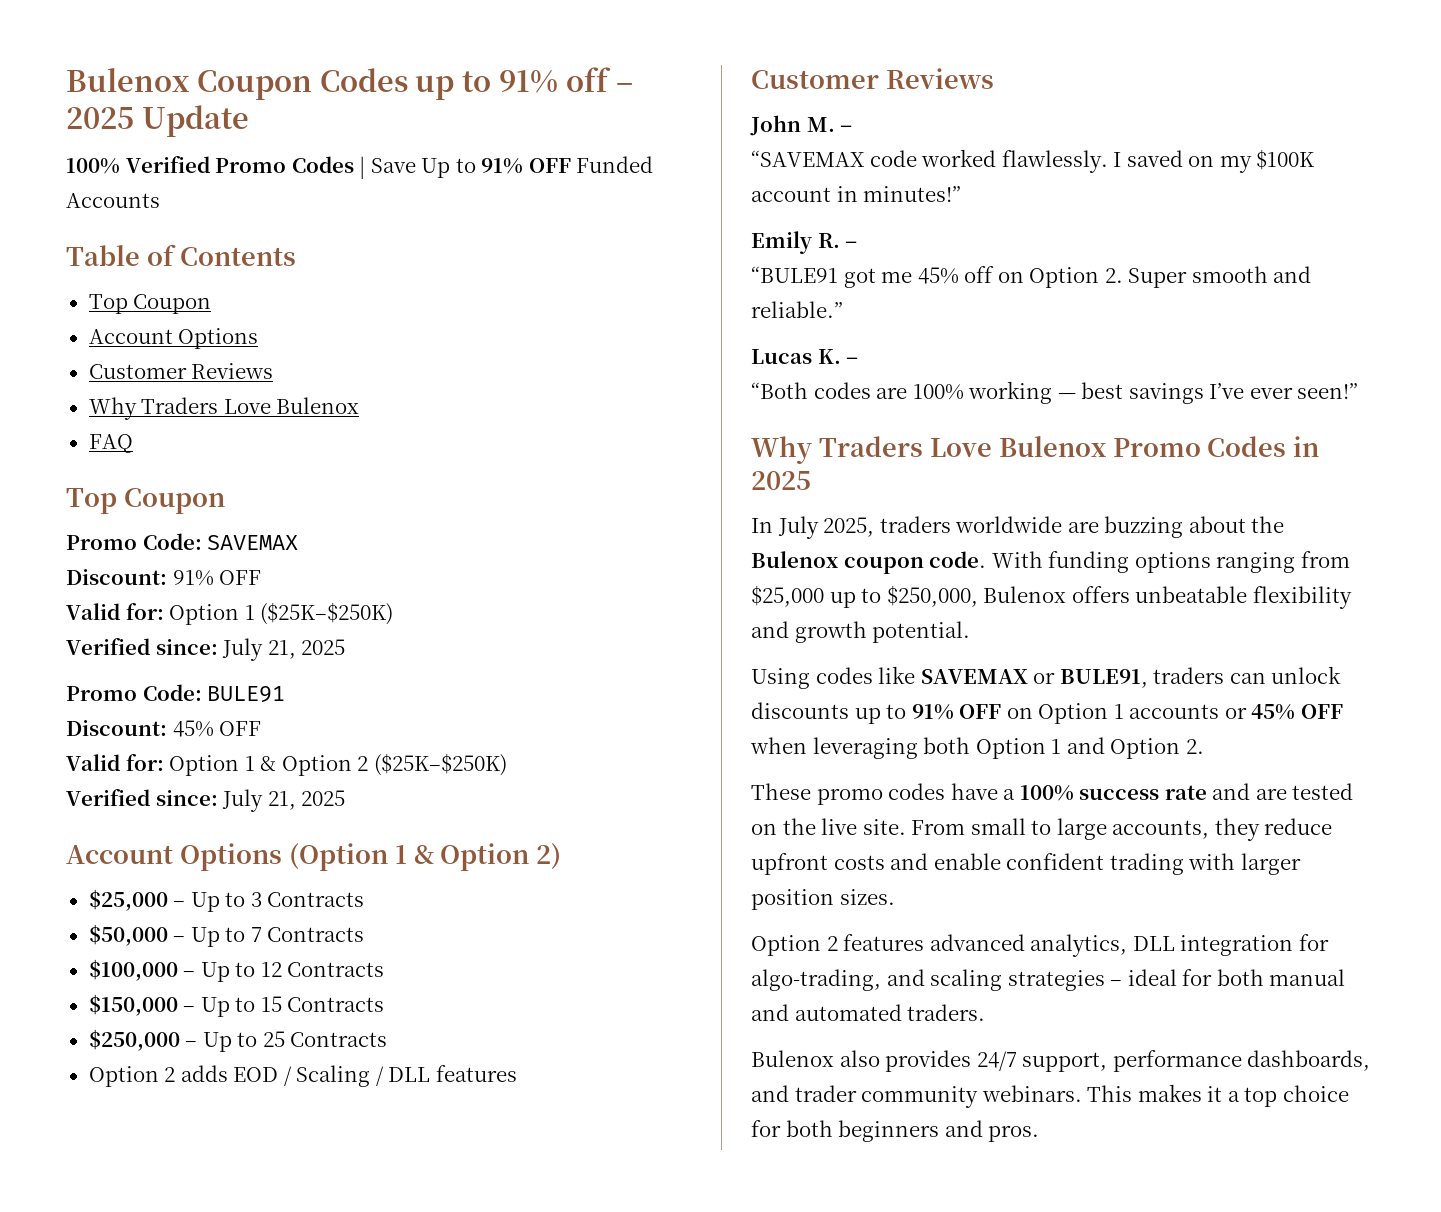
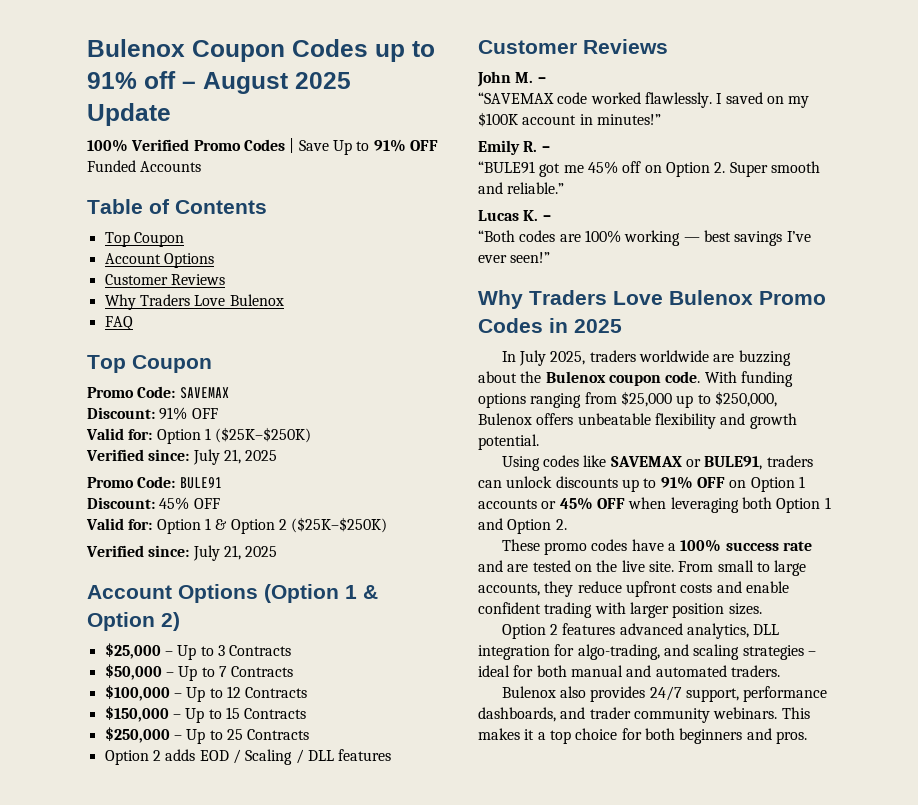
(633, 87) none -> [203,72,288,94] August

